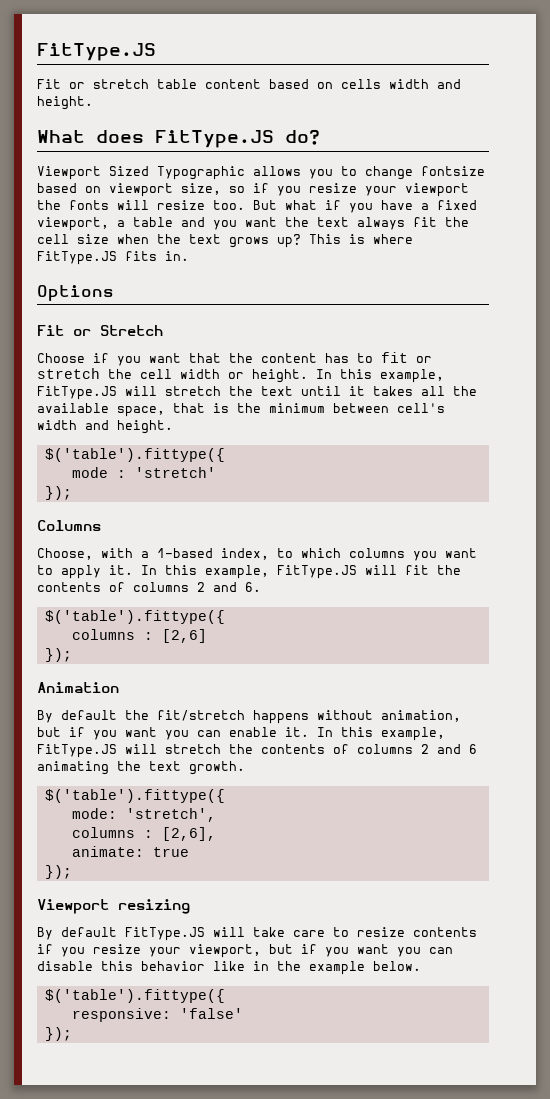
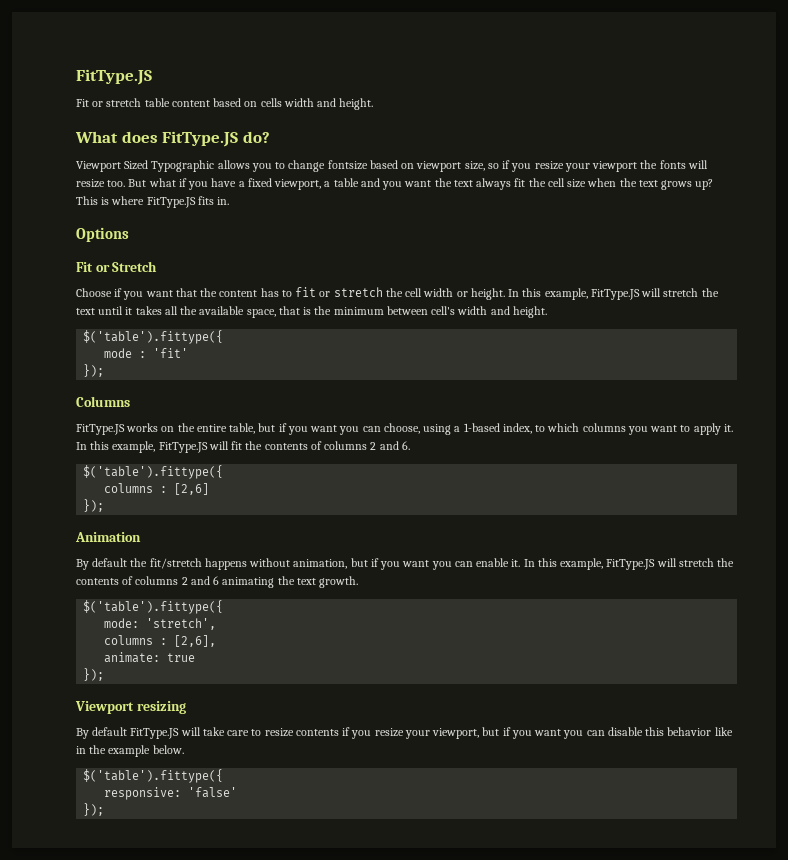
[134,467,216,478] 'stretch' -> [153,348,189,358] 'fit'
[37,548,133,560] Choose, with -> [76,423,452,435] FitType.JS works on the entire table, but if you want you can choose, using

